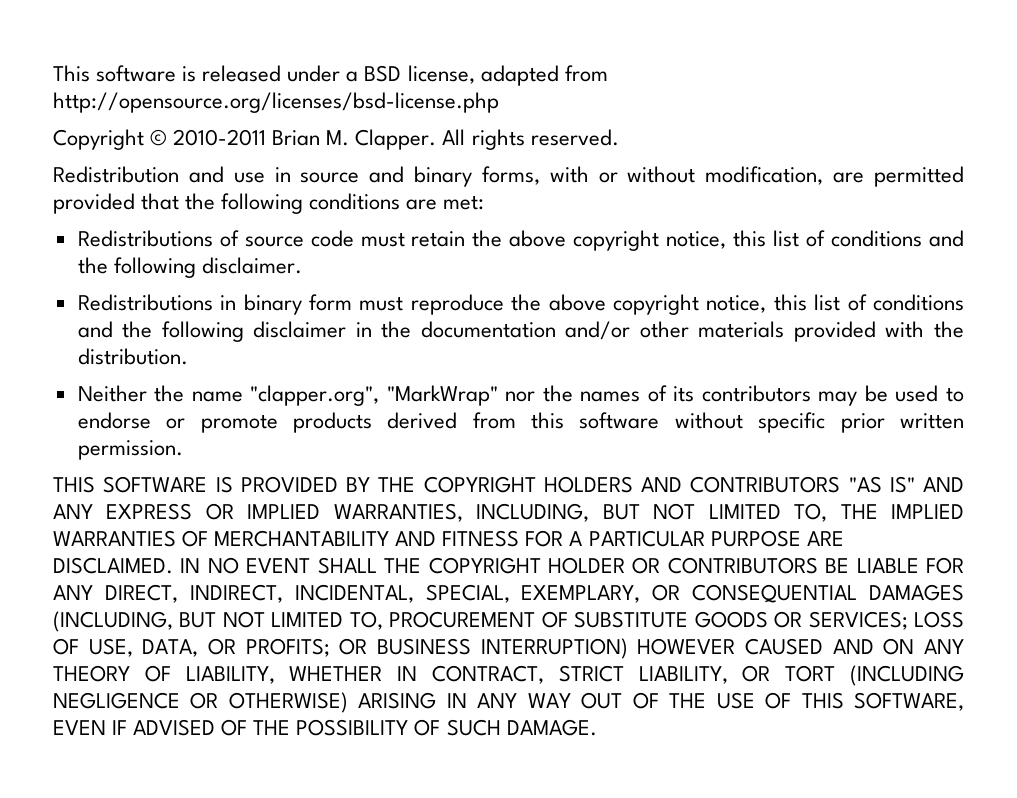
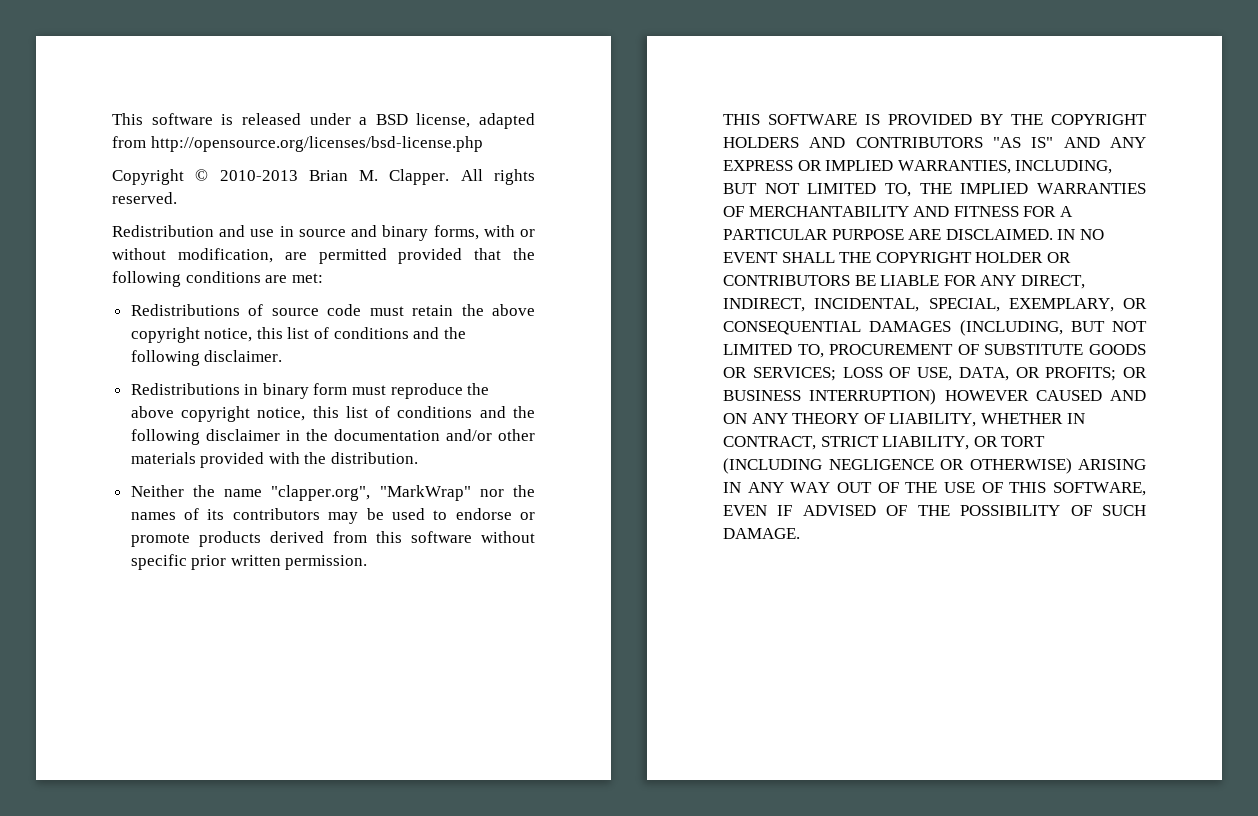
[173,129,267,146] 2010-2011 -> [219,170,298,181] 2010-2013

